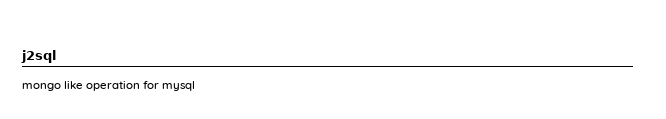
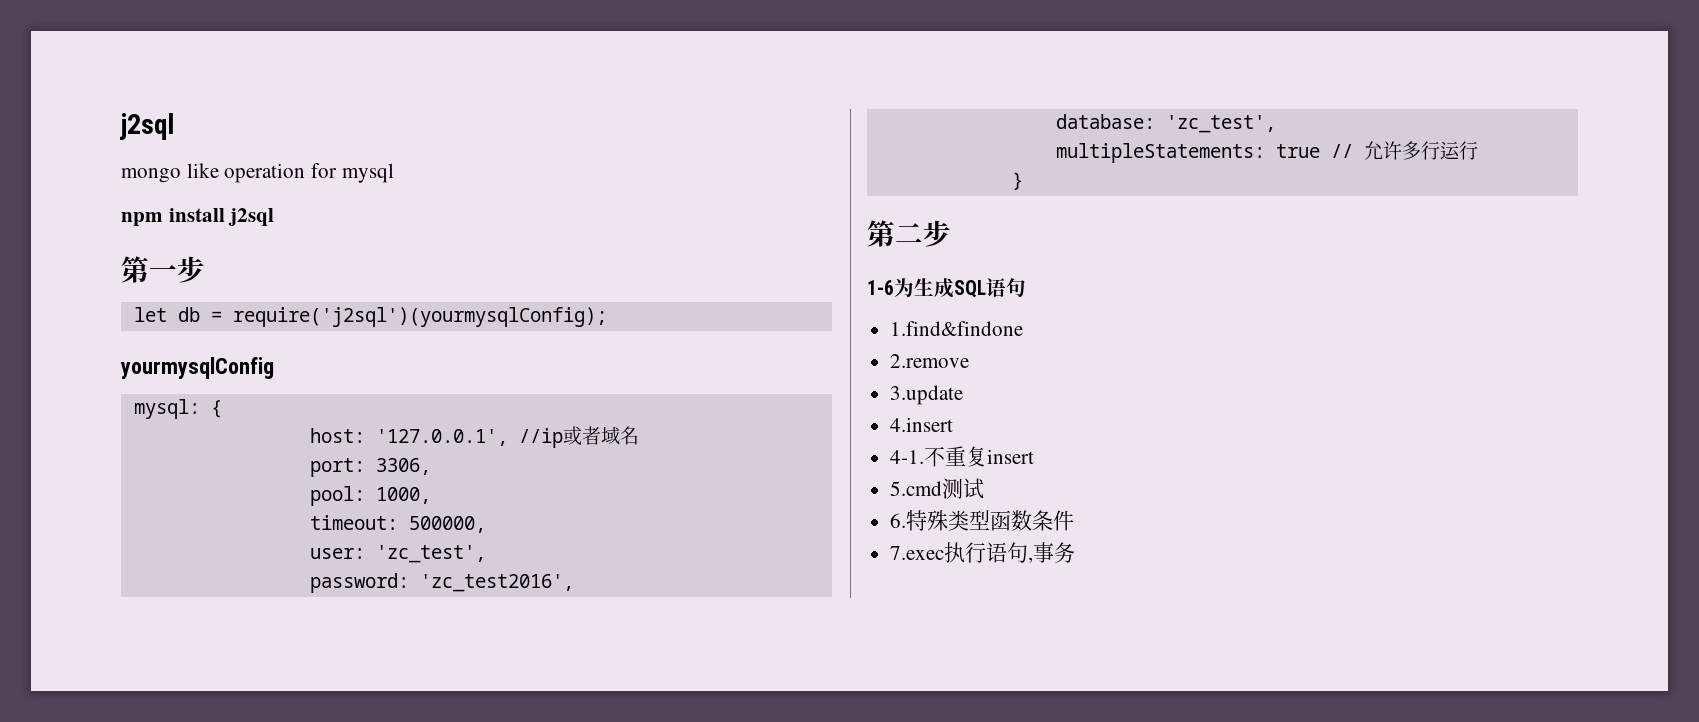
(196, 86) none -> [121,208,275,227] [121,256,205,283] [133,307,607,327] [120,357,274,379] [133,399,222,419] [309,426,639,448] [309,458,431,477] [309,486,431,506] [309,515,486,533] [309,545,486,563] [309,573,574,593] [1055,114,1276,133] [1055,141,1478,163] [1011,172,1023,190] [867,220,951,247] [867,278,1026,298] [890,321,1024,336] [890,354,970,368] [890,385,964,405] [890,417,954,432] [890,446,1035,467] [890,478,985,499] [890,510,1075,531] [890,542,1076,563] // npm install j2sql // 第一步 // let db = require('j2sql')(yourmysqlConfig); // yourmysqlConfig // mysql: { // host: '127.0.0.1', //ip或者域名 // port: 3306, // pool: 1000, // timeout: 500000, // user: 'zc_test', // password: 'zc_test2016', // database: 'zc_test', // multipleStatements: true // 允许多行运行 // } // 第二步 // 1-6为生成SQL语句 // 1.find&findone // 2.remove // 3.update // 4.insert // 4-1.不重复insert // 5.cmd测试 // 6.特殊类型函数条件 // 7.exec执行语句,事务

